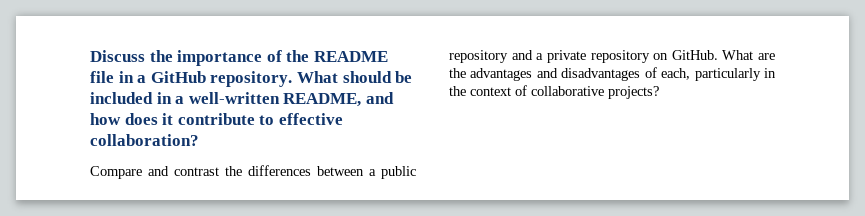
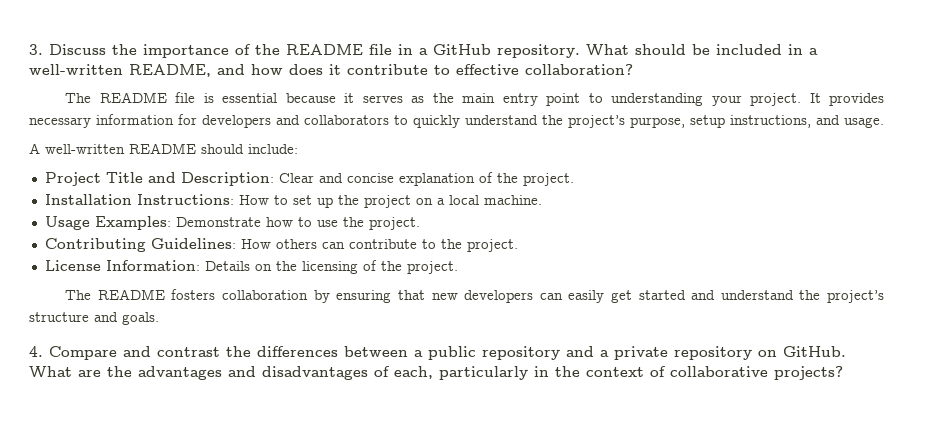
(90, 56) none -> [29,44,43,55] 3.
(199, 140) none -> [65,92,884,106] [29,114,884,128] [29,143,298,154] [44,172,574,186] [44,194,542,208] [44,216,420,230] [44,238,518,252] [44,260,458,274] [65,289,885,303] [29,312,159,325] [29,346,43,357] The README file is essential because it serves as the main entry point to understanding your project. It provides necessary information for developers and collaborators to quickly understand the project’s purpose, setup instructions, and usage. // A well-written README should include: // Project Title and Description: Clear and concise explanation of the project. // Installation Instructions: How to set up the project on a local machine. // Usage Examples: Demonstrate how to use the project. // Contributing Guidelines: How others can contribute to the project. // License Information: Details on the licensing of the project. // The README fosters collaboration by ensuring that new developers can easily get started and understand the project’s structure and goals. // 4.

